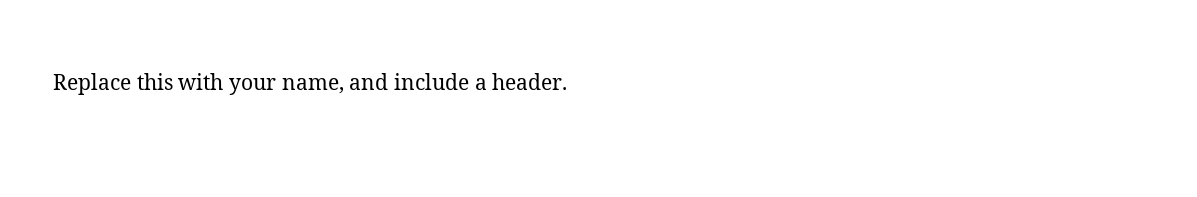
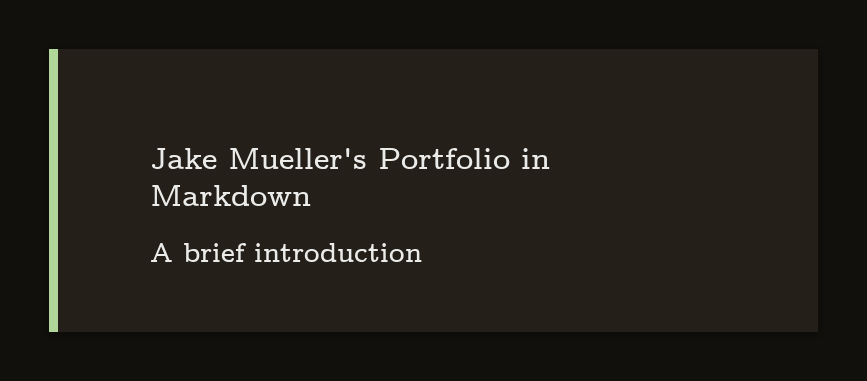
[53,73,568,95] Replace this with your name, and include a header. -> [150,148,550,169] [150,185,311,206] [150,243,422,262] Jake Mueller's Portfolio in Markdown // A brief introduction

